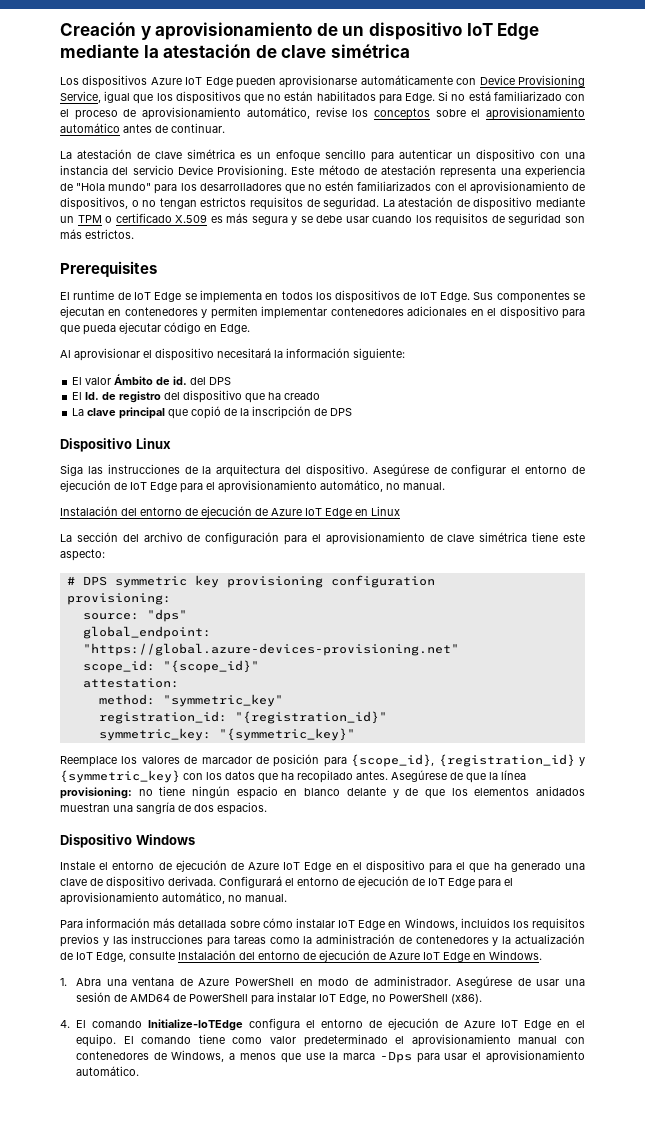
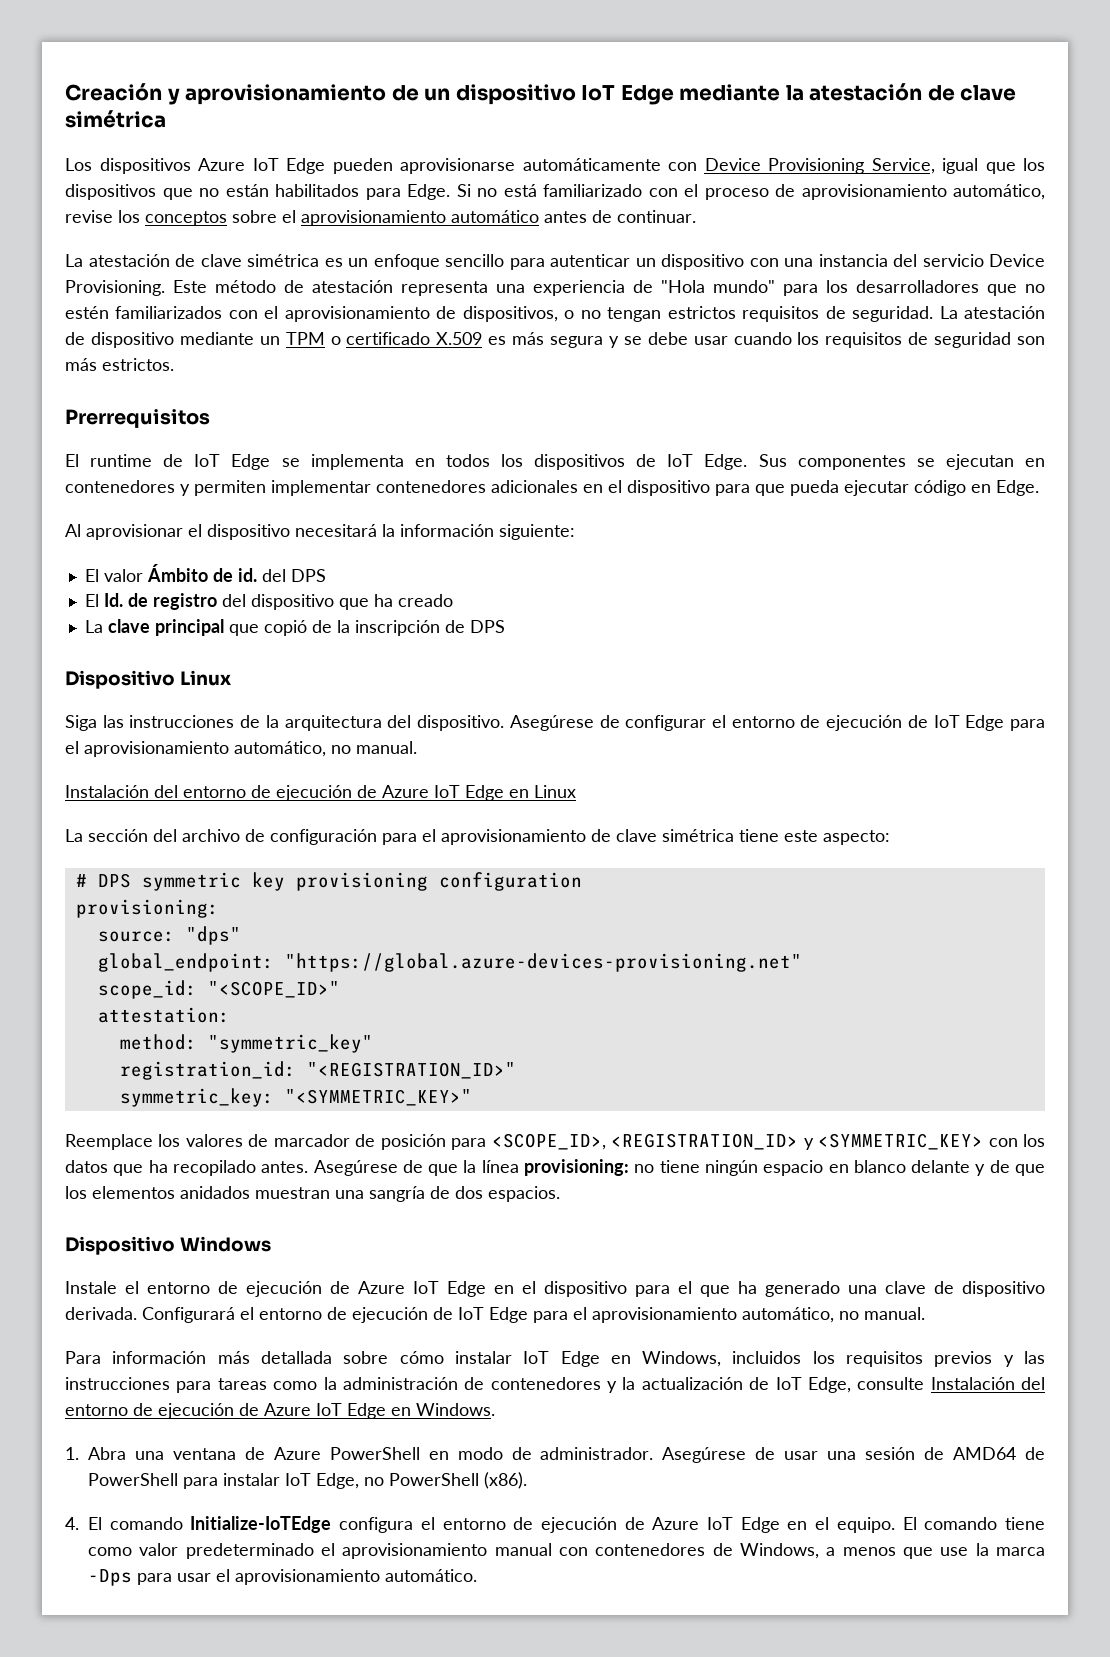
[60,261,157,277] Prerequisites -> [65,409,210,428] Prerrequisitos
[162,660,259,673] "{scope_id}" -> [207,981,340,998] "<SCOPE_ID>"
[234,711,387,724] "{registration_id}" -> [306,1062,516,1079] "<REGISTRATION_ID>"
[218,728,355,741] "{symmetric_key}" -> [284,1089,472,1106] "<SYMMETRIC_KEY>"
[351,754,585,767] [60,770,180,783] {scope_id}, {registration_id} y {symmetric_key} -> [491,1133,984,1150] <SCOPE_ID>, <REGISTRATION_ID> y <SYMMETRIC_KEY>

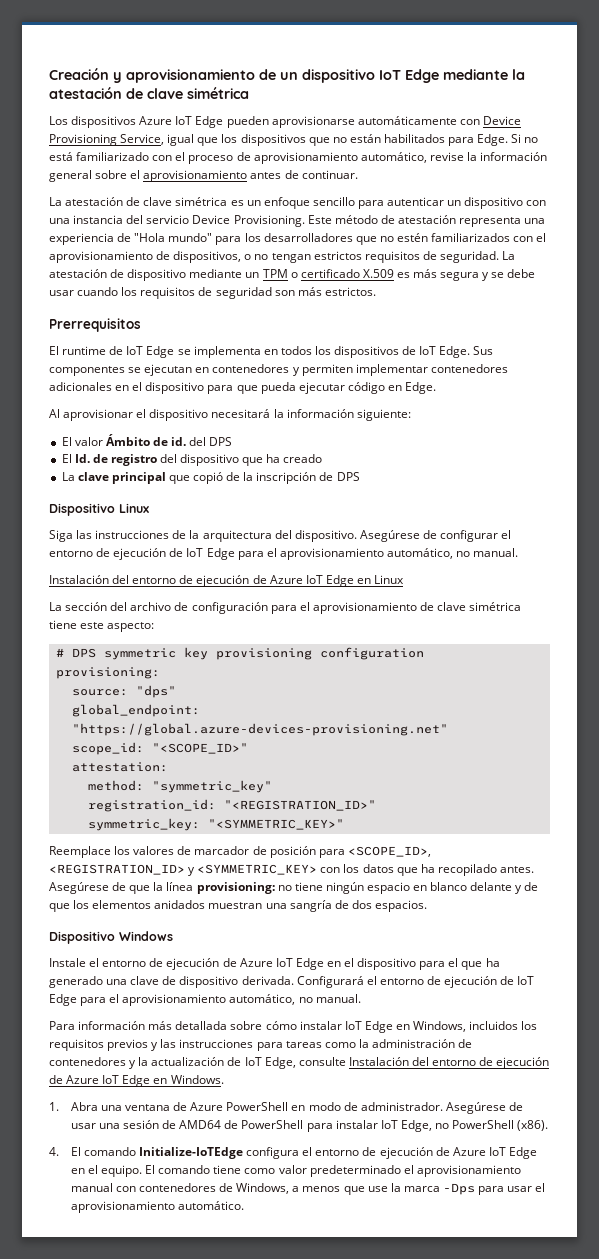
[118,210,227,226] los conceptos -> [466,152,548,161] [49,170,92,182] la información general
[451,210,539,223] automático -> (248, 176) none

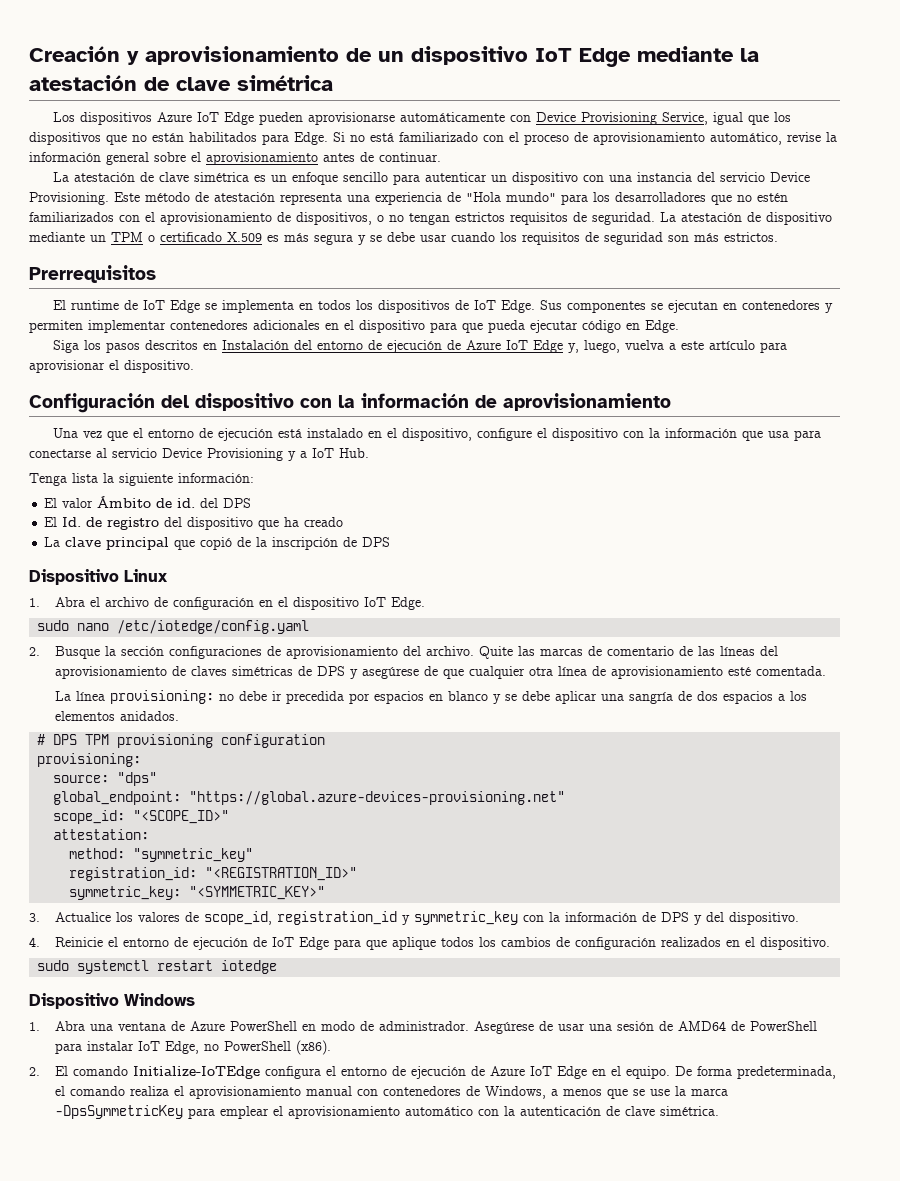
[49,409,411,421] Al aprovisionar el dispositivo necesitará la información siguiente: -> [52,340,787,353] [29,360,194,373] [29,393,671,413] [52,428,821,441] [29,448,369,461] [29,473,254,486] Siga los pasos descritos en Instalación del entorno de ejecución de Azure IoT Edge y, luego, vuelva a este artículo para aprovisionar el dispositivo. // Configuración del dispositivo con la información de aprovisionamiento // Una vez que el entorno de ejecución está instalado en el dispositivo, configure el dispositivo con la información que usa para conectarse al servicio Device Provisioning y a IoT Hub. // Tenga lista la siguiente información:
[49,530,512,542] [49,548,519,560] [49,575,405,587] [49,602,522,614] [49,620,155,632] Siga las instrucciones de la arquitectura del dispositivo. Asegúrese de configurar el entorno de ejecución de IoT Edge para el aprovisionamiento automático, no manual. // Instalación del entorno de ejecución de Azure IoT Edge en Linux // La sección del archivo de configuración para el aprovisionamiento de clave simétrica tiene este aspecto: -> [29,597,425,610] [37,620,310,634] [29,646,778,659] [54,666,826,679] [54,690,807,704] [54,711,179,721] 1. Abra el archivo de configuración en el dispositivo IoT Edge. // sudo nano /etc/iotedge/config.yaml // 2. Busque la sección configuraciones de aprovisionamiento del archivo. Quite las marcas de comentario de las líneas del aprovisionamiento de claves simétricas de DPS y asegúrese de que cualquier otra línea de aprovisionamiento esté comentada. // La línea provisioning: no debe ir precedida por espacios en blanco y se debe aplicar una sangría de dos espacios a los elementos anidados.
[103,647,208,660] symmetric key -> [85,734,110,745] TPM
[49,846,111,858] Reemplace -> [29,912,111,922] 3. Actualice
[194,846,431,858] [49,864,534,876] [49,882,539,894] [49,900,427,912] [49,931,173,944] [49,958,500,970] [49,976,535,988] [49,994,361,1006] [49,1021,538,1033] [49,1039,473,1051] [49,1057,550,1069] [49,1075,224,1087] marcador de posición para <SCOPE_ID>, <REGISTRATION_ID> y <SYMMETRIC_KEY> con los datos que ha recopilado antes. Asegúrese de que la línea provisioning: no tiene ningún espacio en blanco delante y de que los elementos anidados muestran una sangría de dos espacios. // Dispositivo Windows // Instale el entorno de ejecución de Azure IoT Edge en el dispositivo para el que ha generado una clave de dispositivo derivada. Configurará el entorno de ejecución de IoT Edge para el aprovisionamiento automático, no manual. // Para información más detallada sobre cómo instalar IoT Edge en Windows, incluidos los requisitos previos y las instrucciones para tareas como la administración de contenedores y la actualización de IoT Edge, consulte Instalación del entorno de ejecución de Azure IoT Edge en Windows. -> [203,911,799,925] [29,937,830,950] [37,960,278,974] [29,993,195,1009] scope_id, registration_id y symmetric_key con la información de DPS y del dispositivo. // 4. Reinicie el entorno de ejecución de IoT Edge para que aplique todos los cambios de configuración realizados en el dispositivo. // sudo systemctl restart iotedge // Dispositivo Windows
[49,1147,59,1156] 4. -> [29,1067,40,1076] 2.
[145,1165,401,1177] El comando tiene como valor predeterminado -> [674,1066,836,1079] [54,1086,169,1096] De forma predeterminada, el comando realiza
(365, 1190) none -> [632,1089,645,1096] se
[442,1183,546,1195] [70,1201,244,1213] -Dps para usar el aprovisionamiento automático. -> [54,1105,719,1119] -DpsSymmetricKey para emplear el aprovisionamiento automático con la autenticación de clave simétrica.

